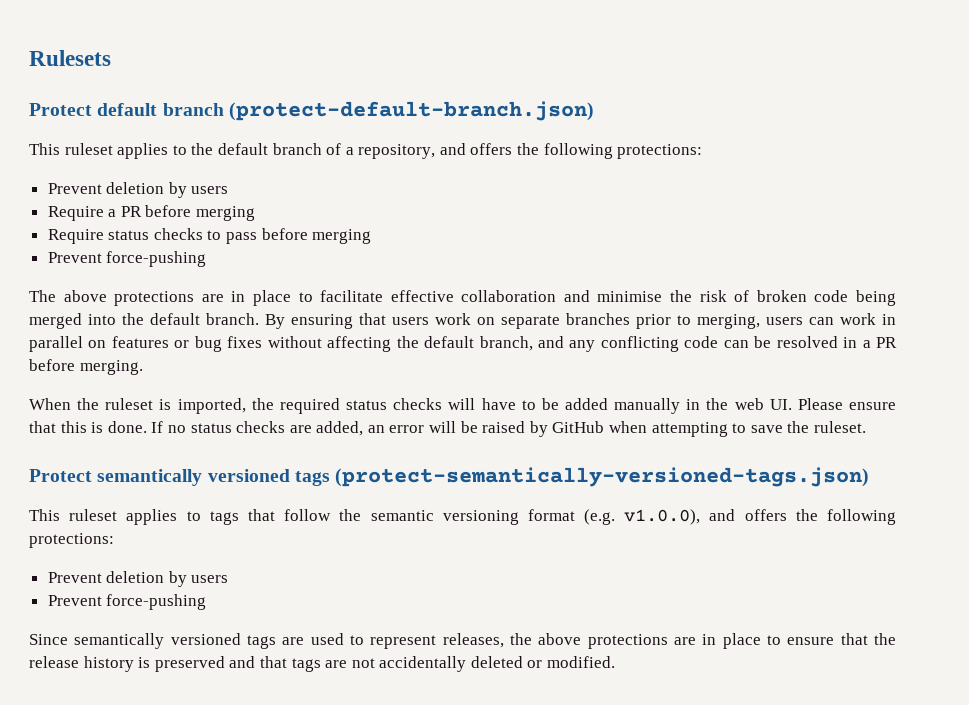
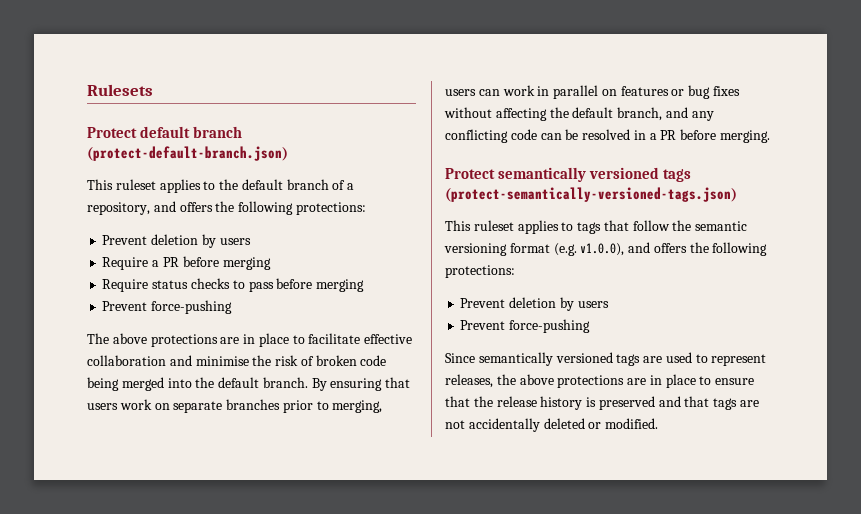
[29,398,896,414] [29,421,866,437] // When the ruleset is imported, the required status checks will have to be added manually in the web UI. Please ensure that this is done. If no status checks are added, an error will be raised by GitHub when attempting to save the ruleset. -> (771, 136) none

